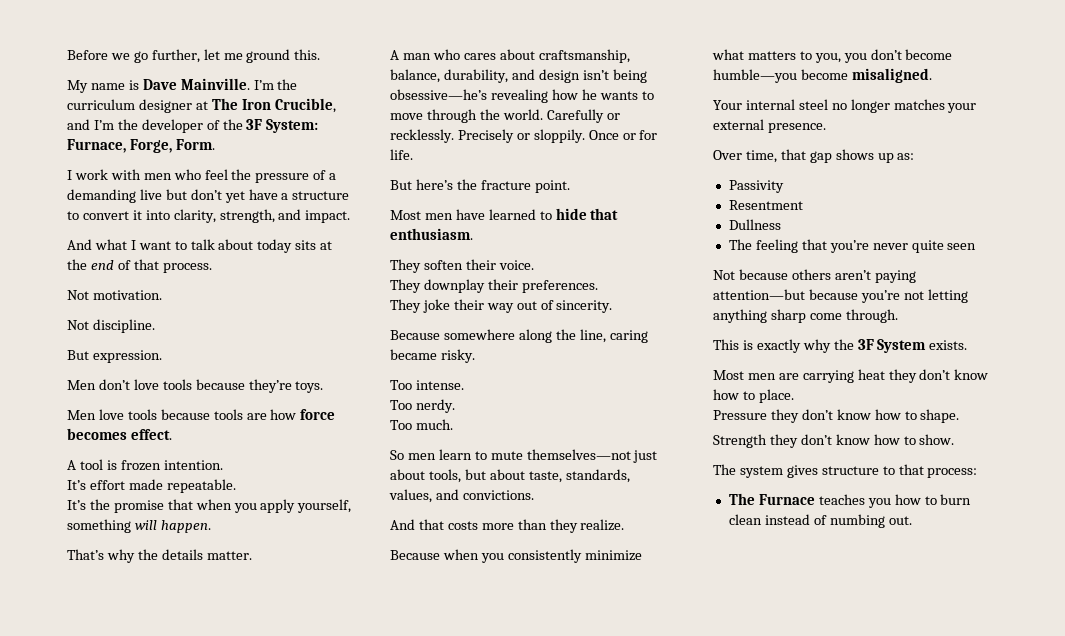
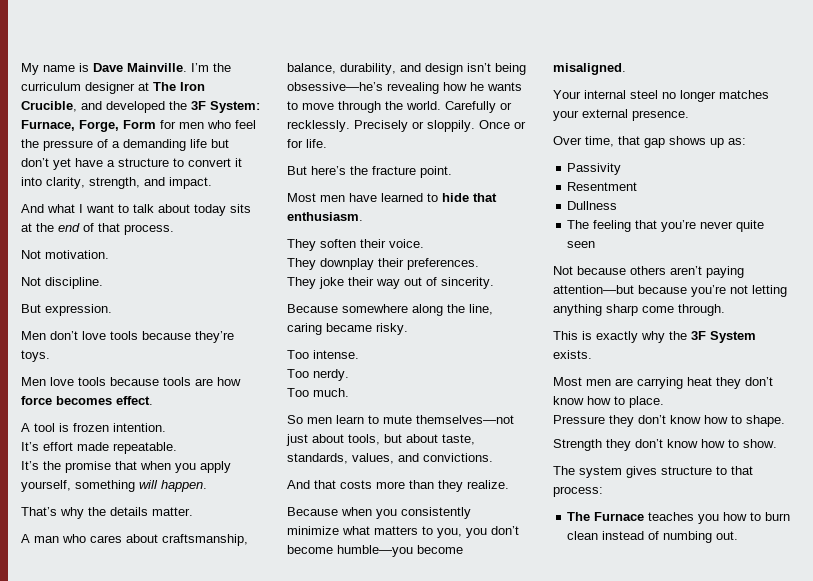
[67,49,321,63] Before we go further, let me ground this. // -> (21, 69) none
[93,119,220,133] I’m the developer of -> [106,101,165,113] developed
[175,139,215,150] [67,169,141,180] Form. // I work with -> [123,120,176,129] Form for
[139,189,162,200] live -> [190,139,207,148] life

